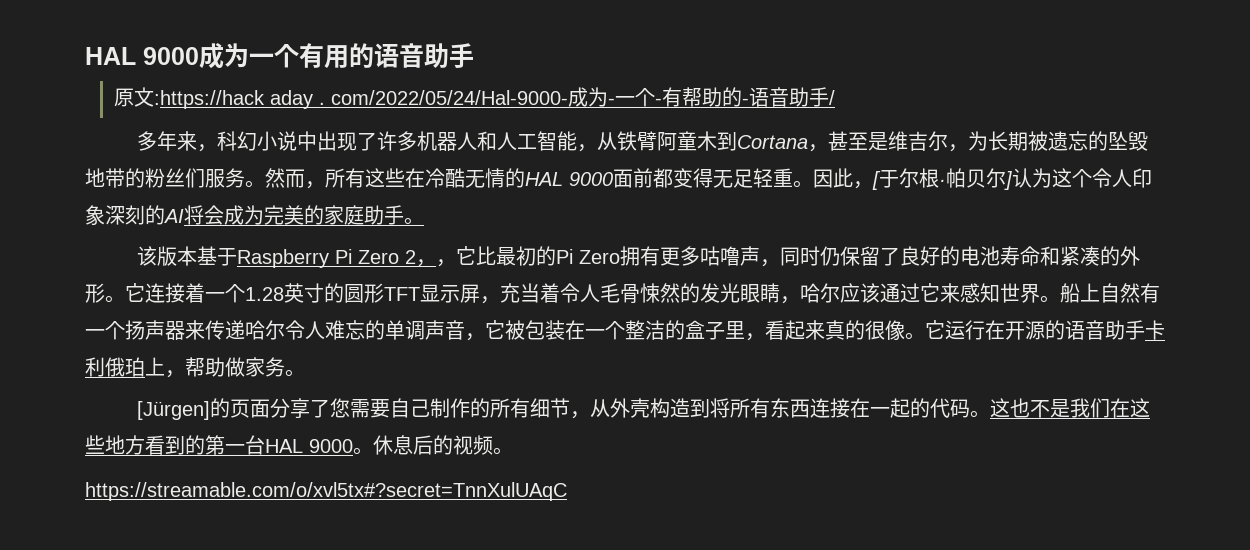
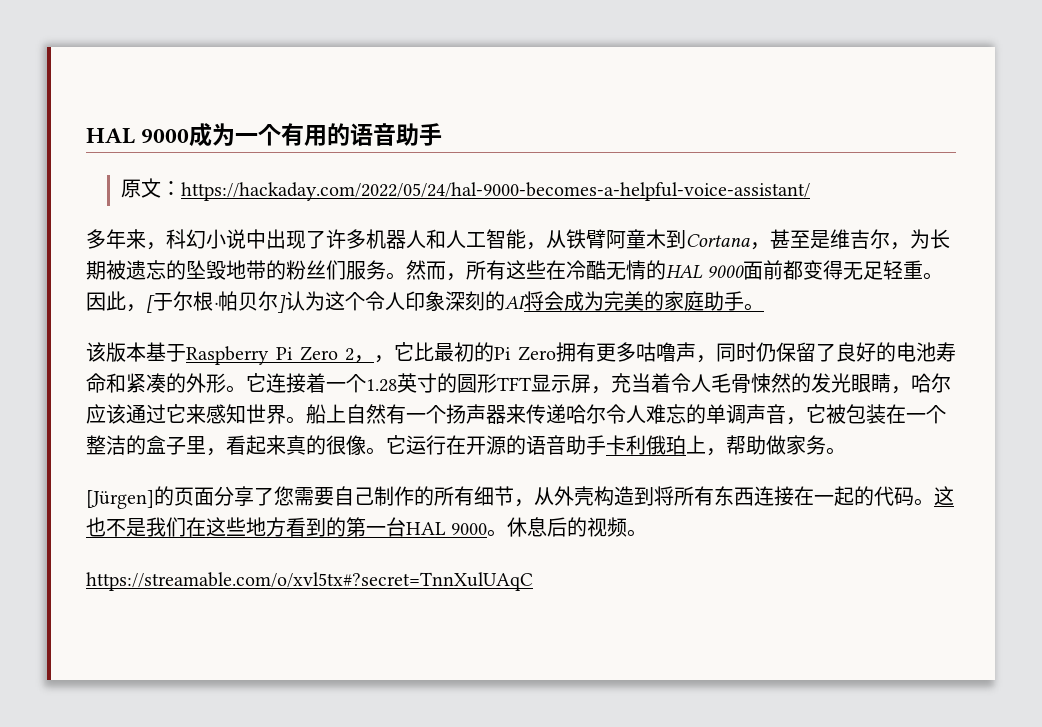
[154,87,836,109] :https://hack aday . com/2022/05/24/Hal-9000-成为-一个-有帮助的-语音助手/ -> [161,181,811,201] ：https://hackaday.com/2022/05/24/hal-9000-becomes-a-helpful-voice-assistant/

